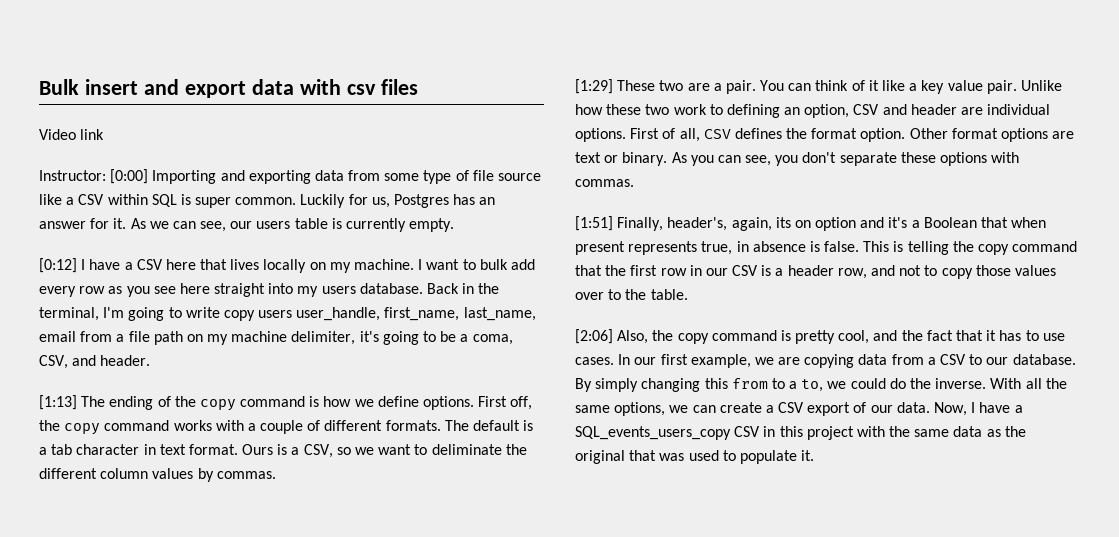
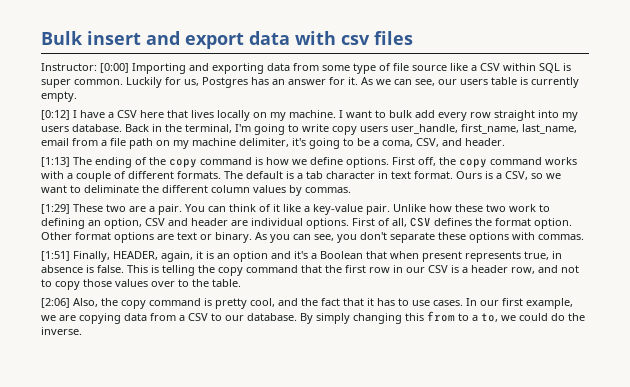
[39,129,105,140] // Video link -> (413, 38) none
[108,283,210,297] as you see here -> (491, 115) none
[921,80,983,94] key value -> [313,204,363,215] key-value
[667,217,811,231] header's, again, its on -> [113,251,230,262] HEADER, again, it is an
[990,378,1067,389] [575,402,1023,416] [575,426,1026,440] [575,450,815,464] With all the same options, we can create a CSV export of our data. Now, I have a SQL_events_users_copy CSV in this project with the same data as the original that was used to populate it. -> (82, 331) none

